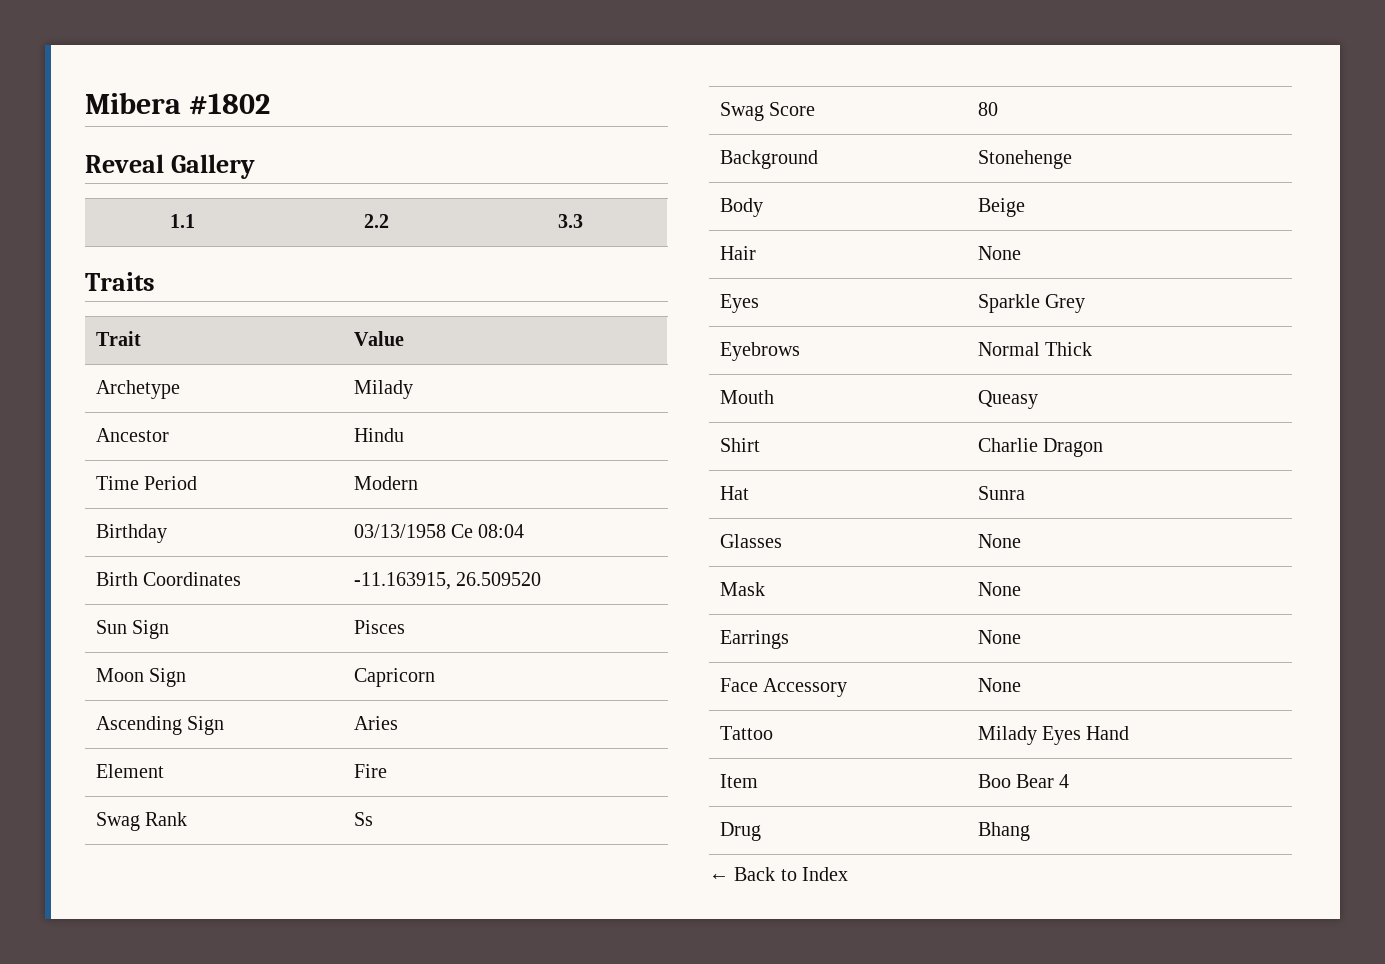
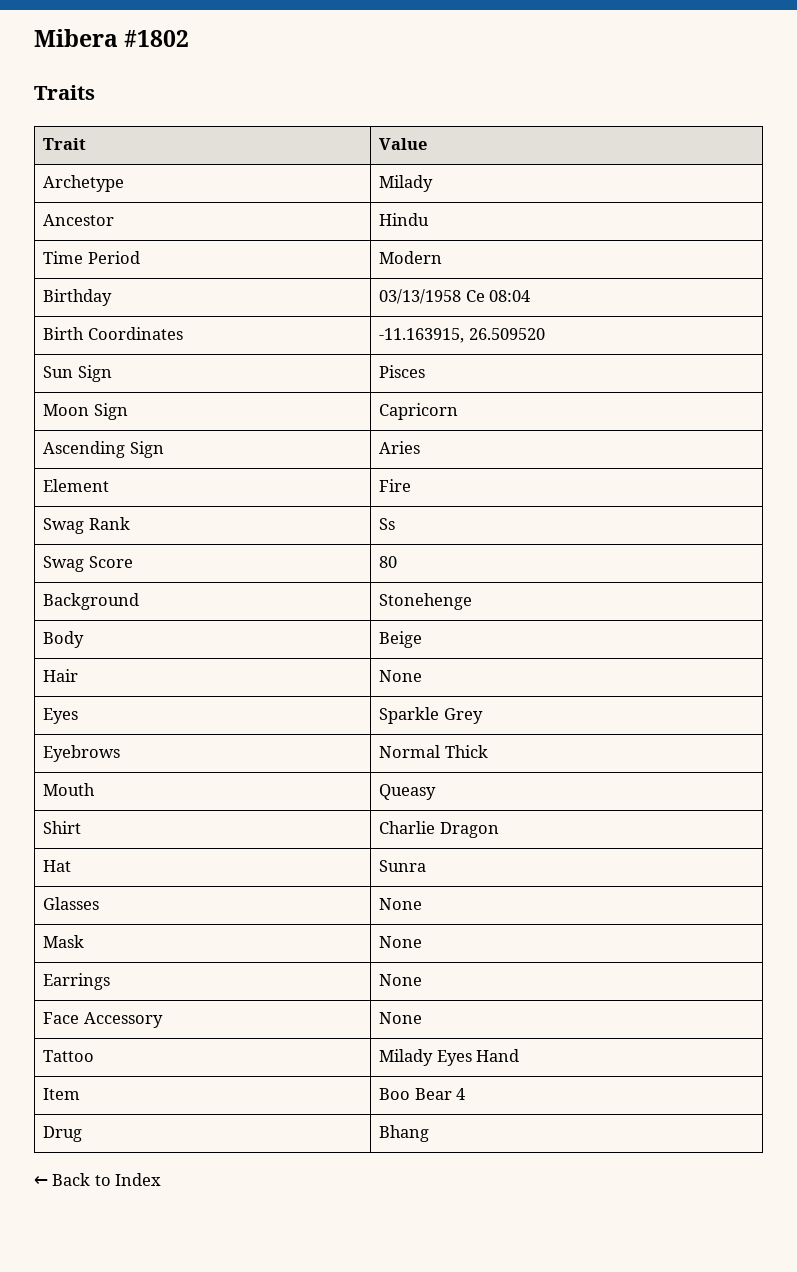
[85,154,255,179] [170,214,195,228] [364,214,389,228] [558,214,583,228] // Reveal Gallery // 1.1 | 2.2 | 3.3 -> (190, 38) none

